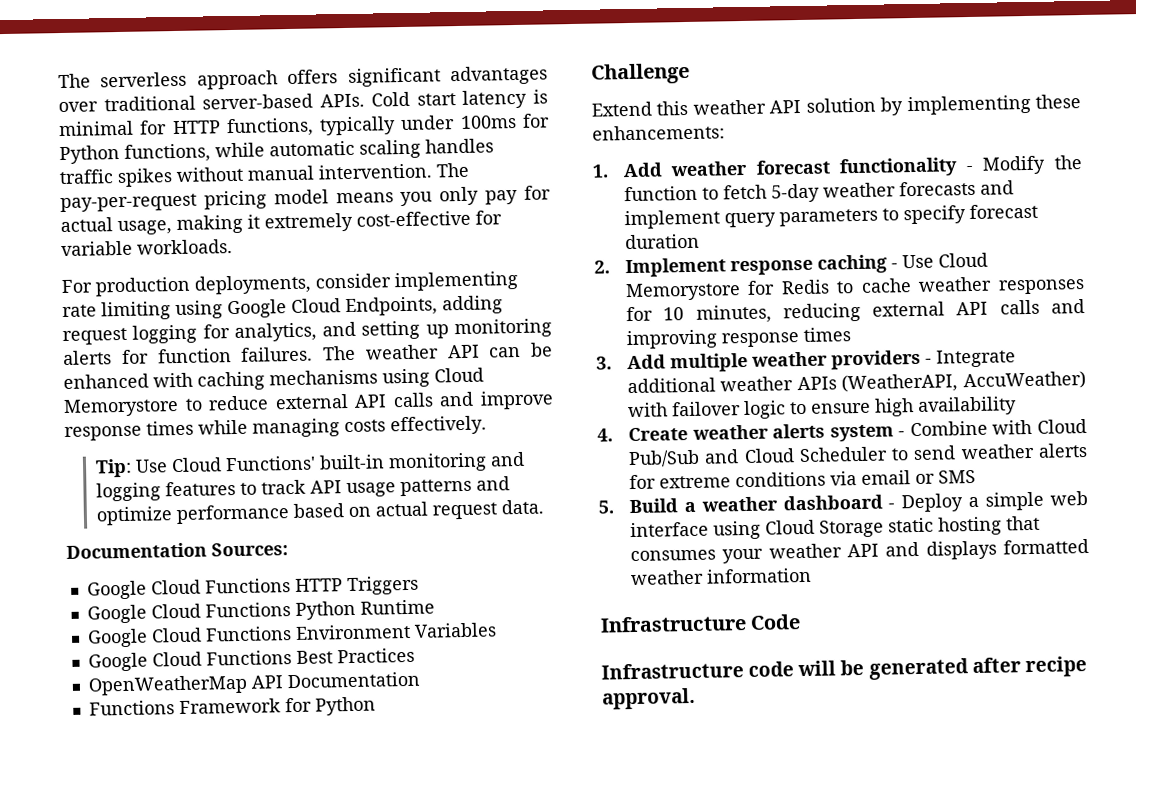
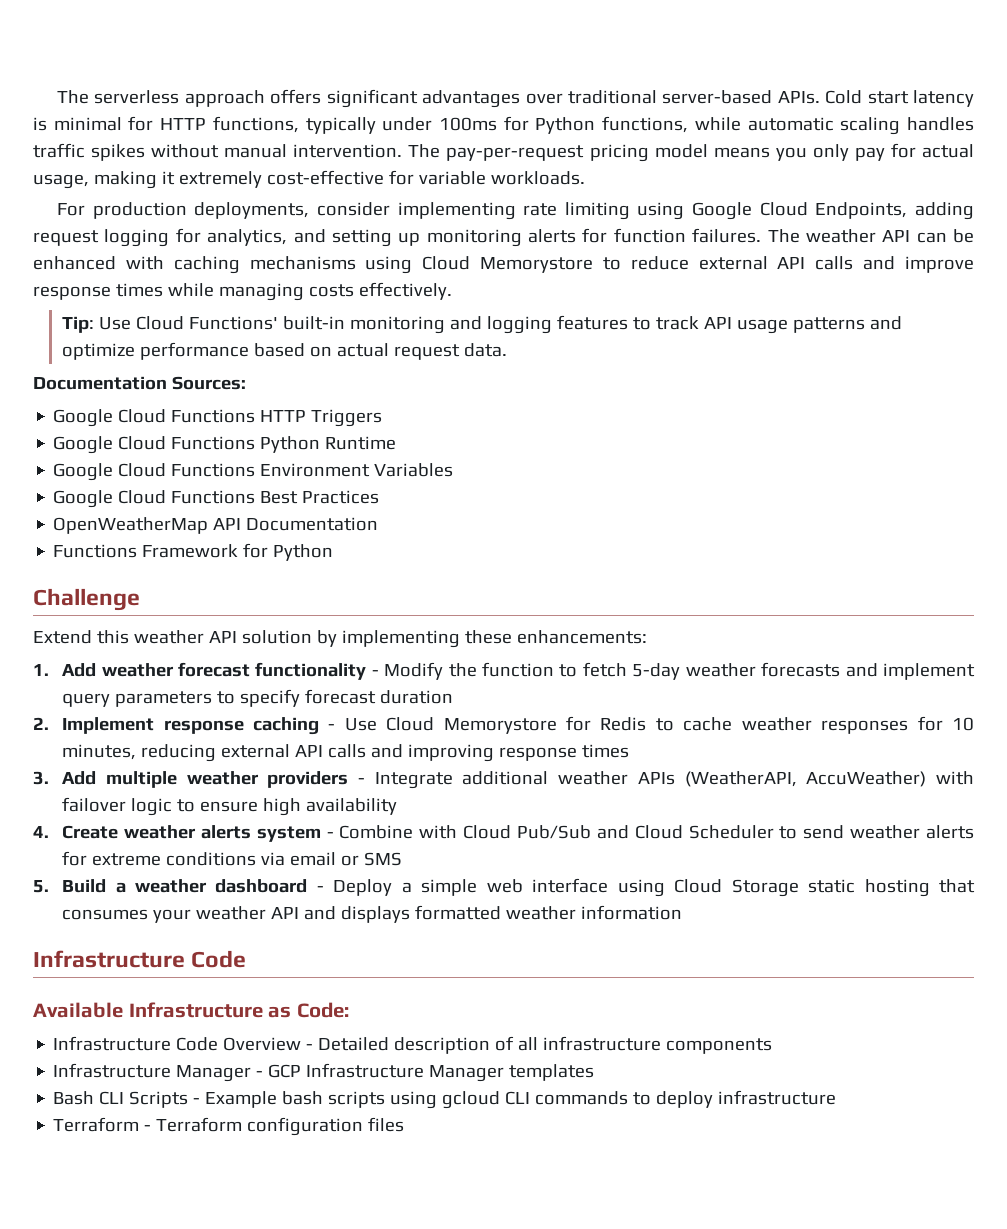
[601,656,1087,680] [602,687,696,710] Infrastructure code will be generated after recipe approval. -> [33,1002,349,1018] [53,1036,773,1054] [53,1063,595,1082] [53,1090,837,1109] [53,1117,405,1136] Available Infrastructure as Code: // Infrastructure Code Overview - Detailed description of all infrastructure components // Infrastructure Manager - GCP Infrastructure Manager templates // Bash CLI Scripts - Example bash scripts using gcloud CLI commands to deploy infrastructure // Terraform - Terraform configuration files

